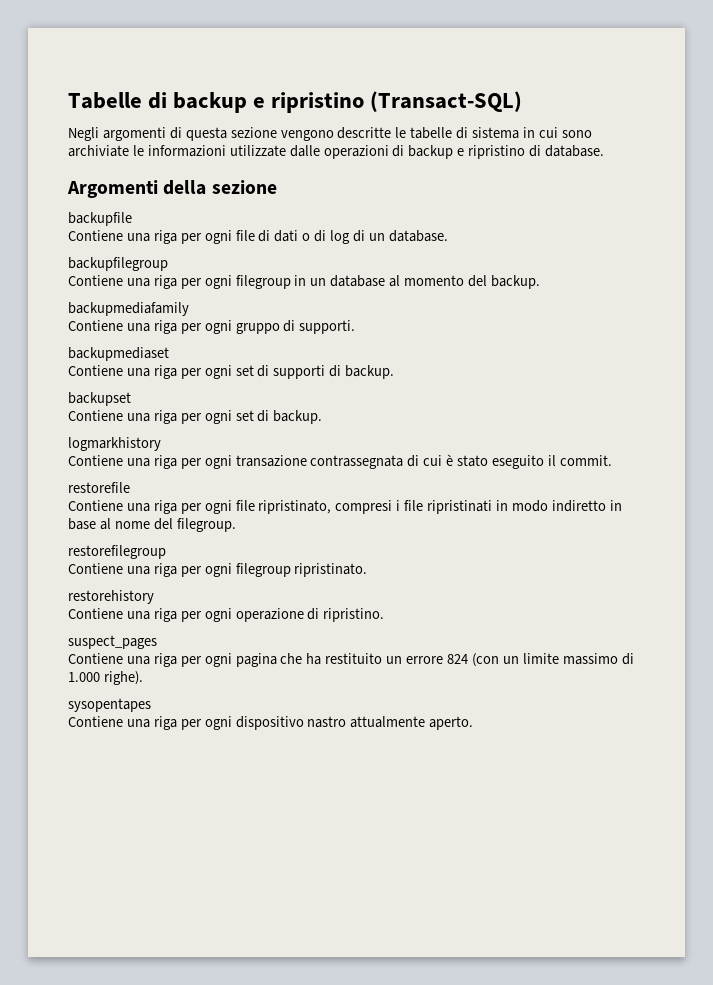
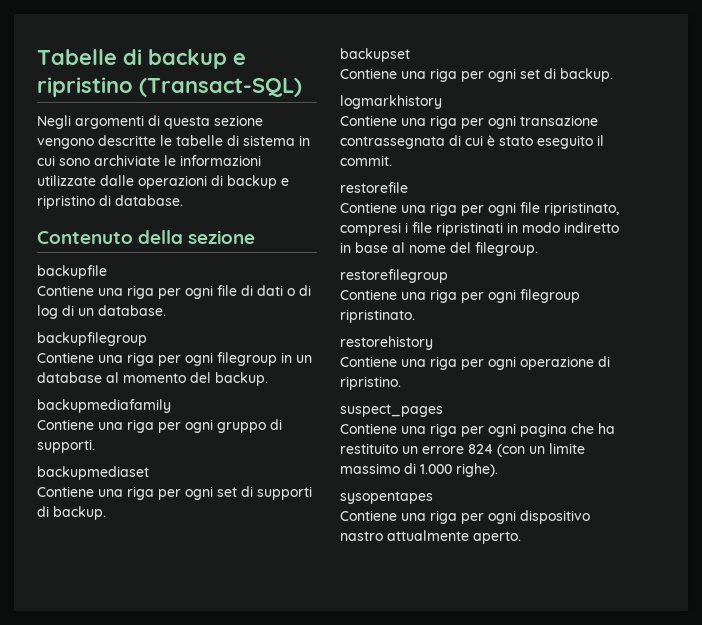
[67,180,158,198] Argomenti -> [37,231,133,244] Contenuto

